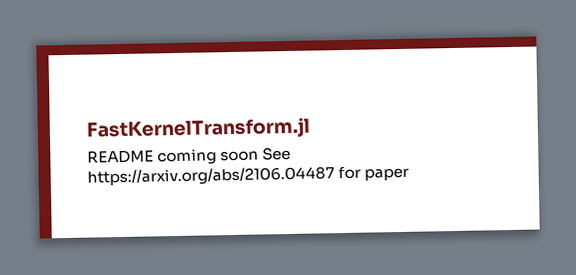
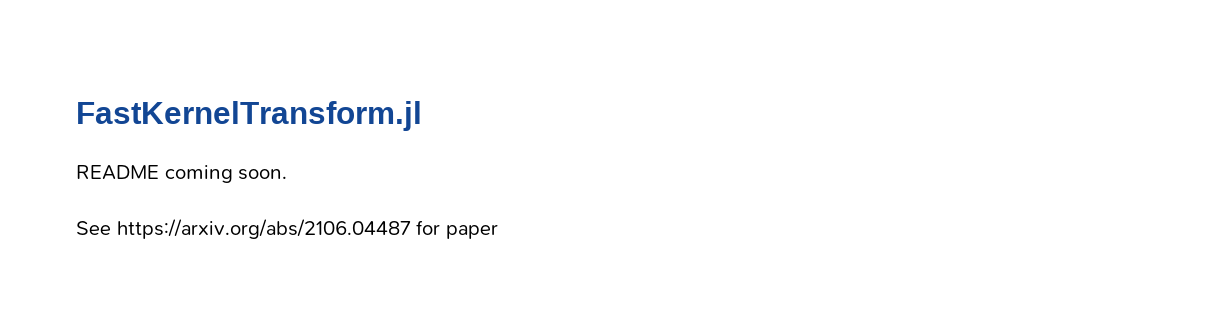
[220,150,260,162] soon -> [238,169,288,180] soon. //

